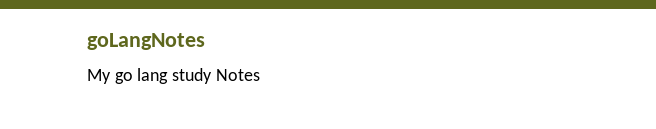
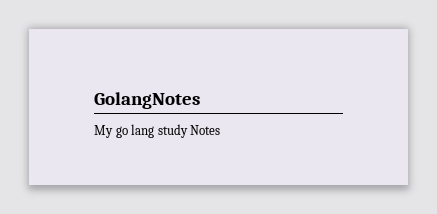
[87,33,205,50] goLangNotes -> [94,92,200,109] GolangNotes

